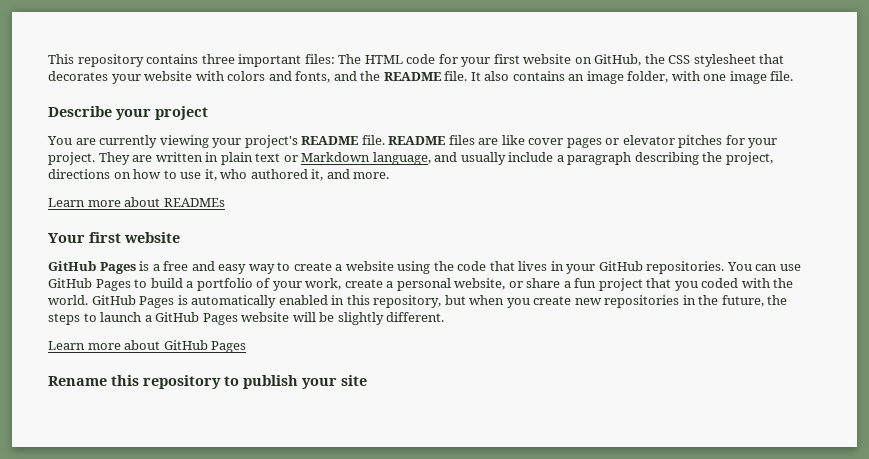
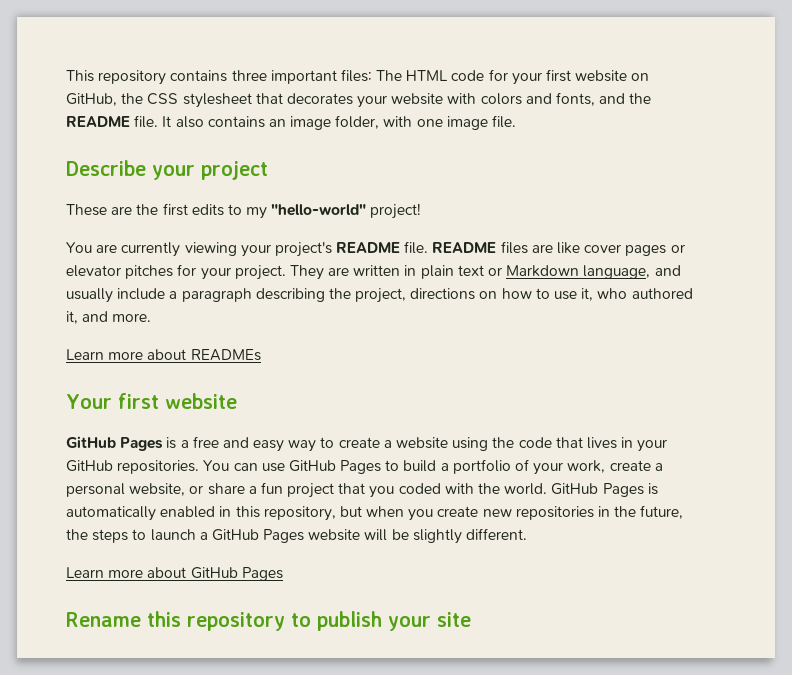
(208, 113) none -> [66,203,422,219] // These are the first edits to my "hello-world" project!

